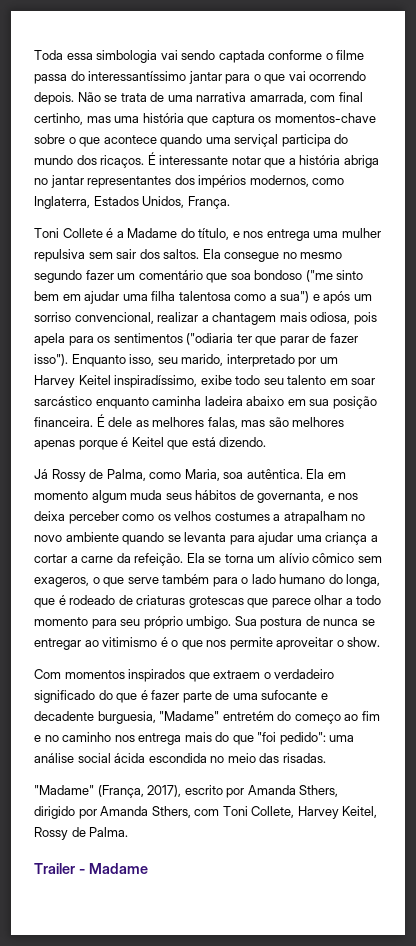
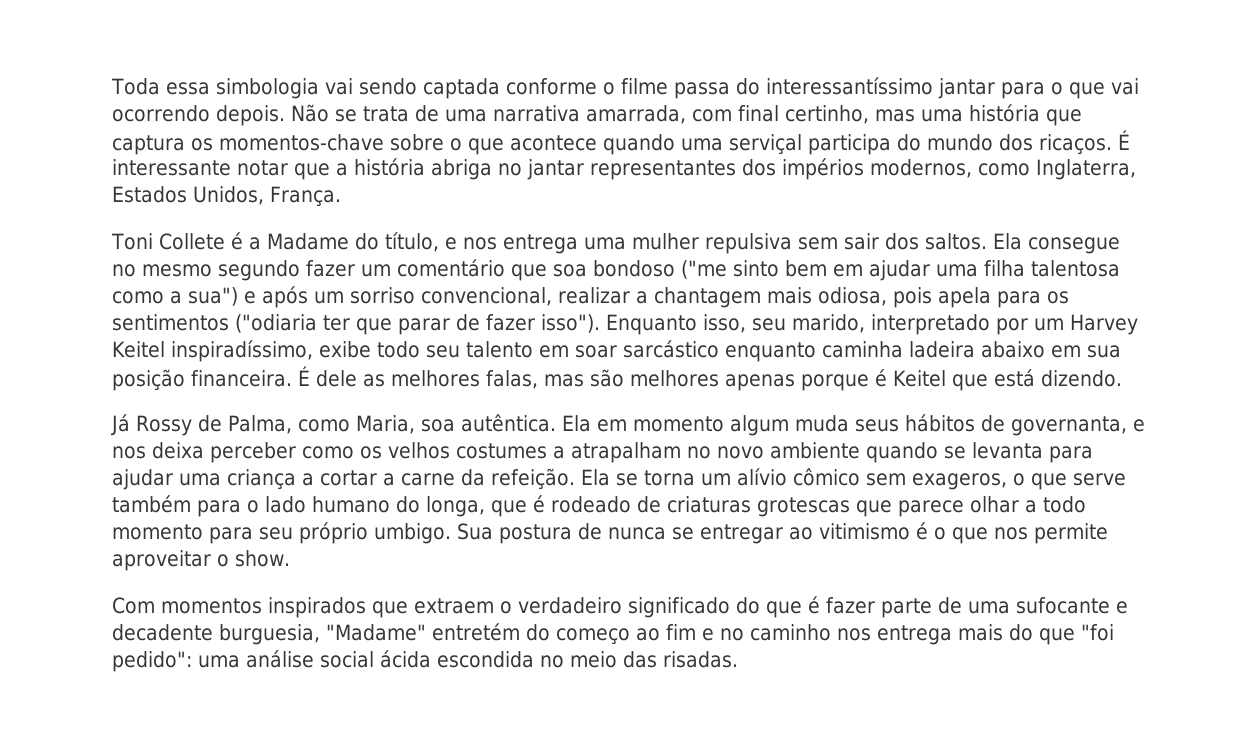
[34,785,339,798] [34,806,378,819] [34,827,129,840] [34,863,148,874] // "Madame" (França, 2017), escrito por Amanda Sthers, dirigido por Amanda Sthers, com Toni Collete, Harvey Keitel, Rossy de Palma. // Trailer - Madame -> (738, 659) none

